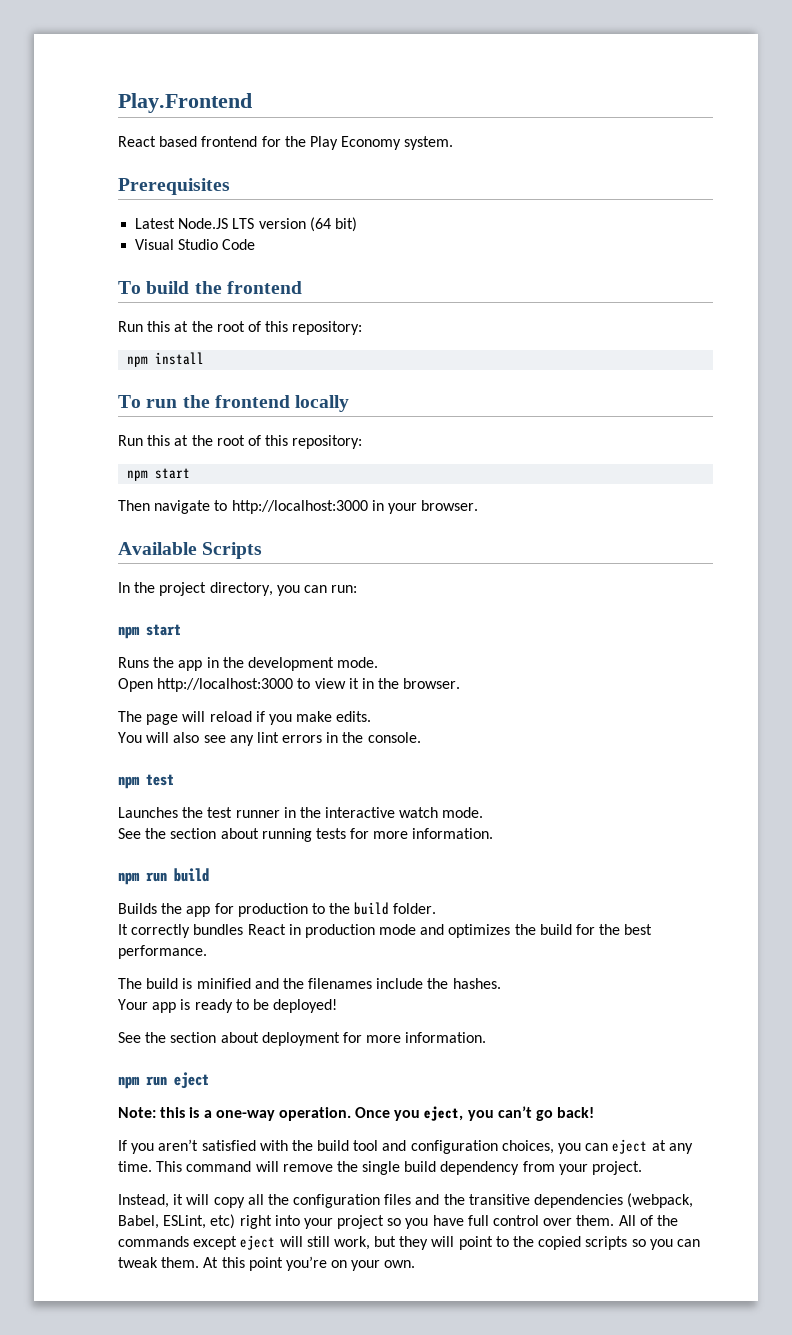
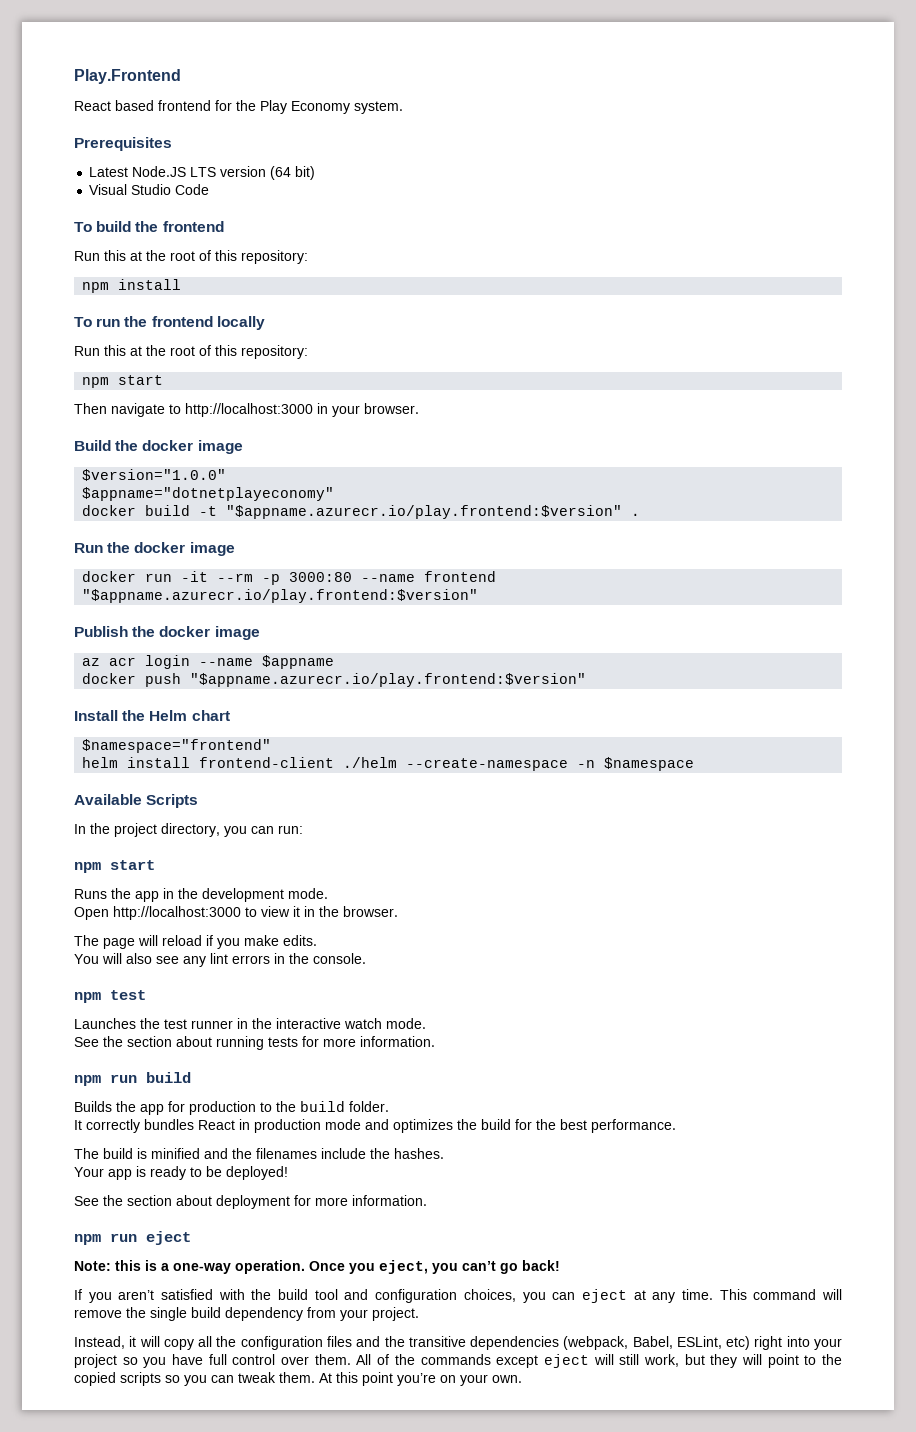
(479, 505) none -> [74,440,243,454] [82,469,227,481] [82,487,335,501] [82,505,641,519] [74,542,235,556] [82,571,497,585] [82,589,479,603] [74,626,260,640] [82,655,335,669] [82,673,587,687] [74,710,230,721] [82,739,272,753] [82,757,695,771] // Build the docker image // $version="1.0.0" // $appname="dotnetplayeconomy" // docker build -t "$appname.azurecr.io/play.frontend:$version" . // Run the docker image // docker run -it --rm -p 3000:80 --name frontend "$appname.azurecr.io/play.frontend:$version" // Publish the docker image // az acr login --name $appname // docker push "$appname.azurecr.io/play.frontend:$version" // Install the Helm chart // $namespace="frontend" // helm install frontend-client ./helm --create-namespace -n $namespace

